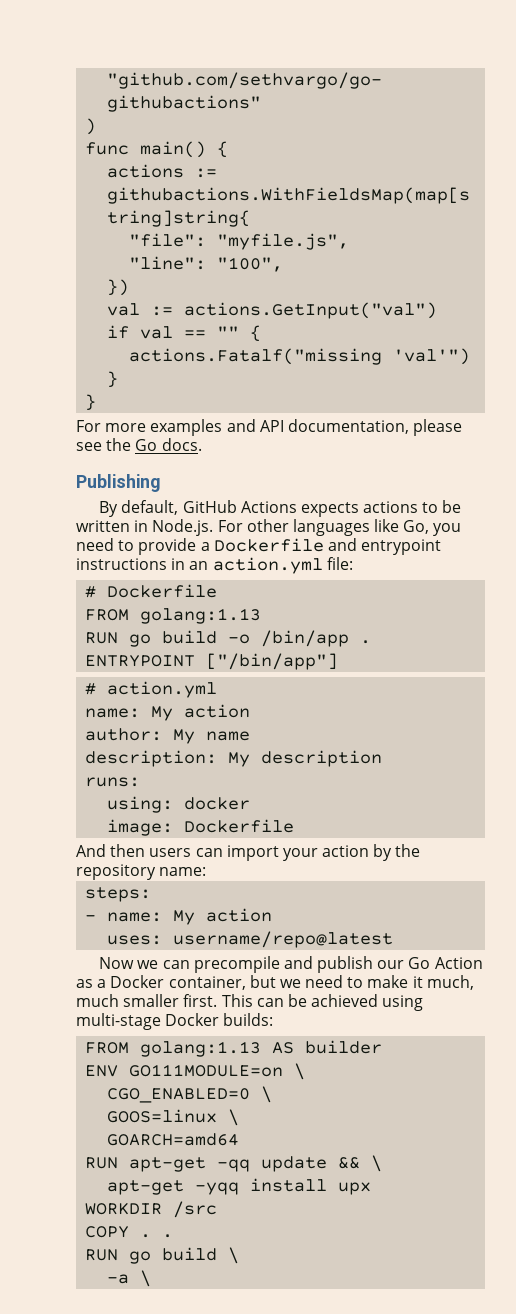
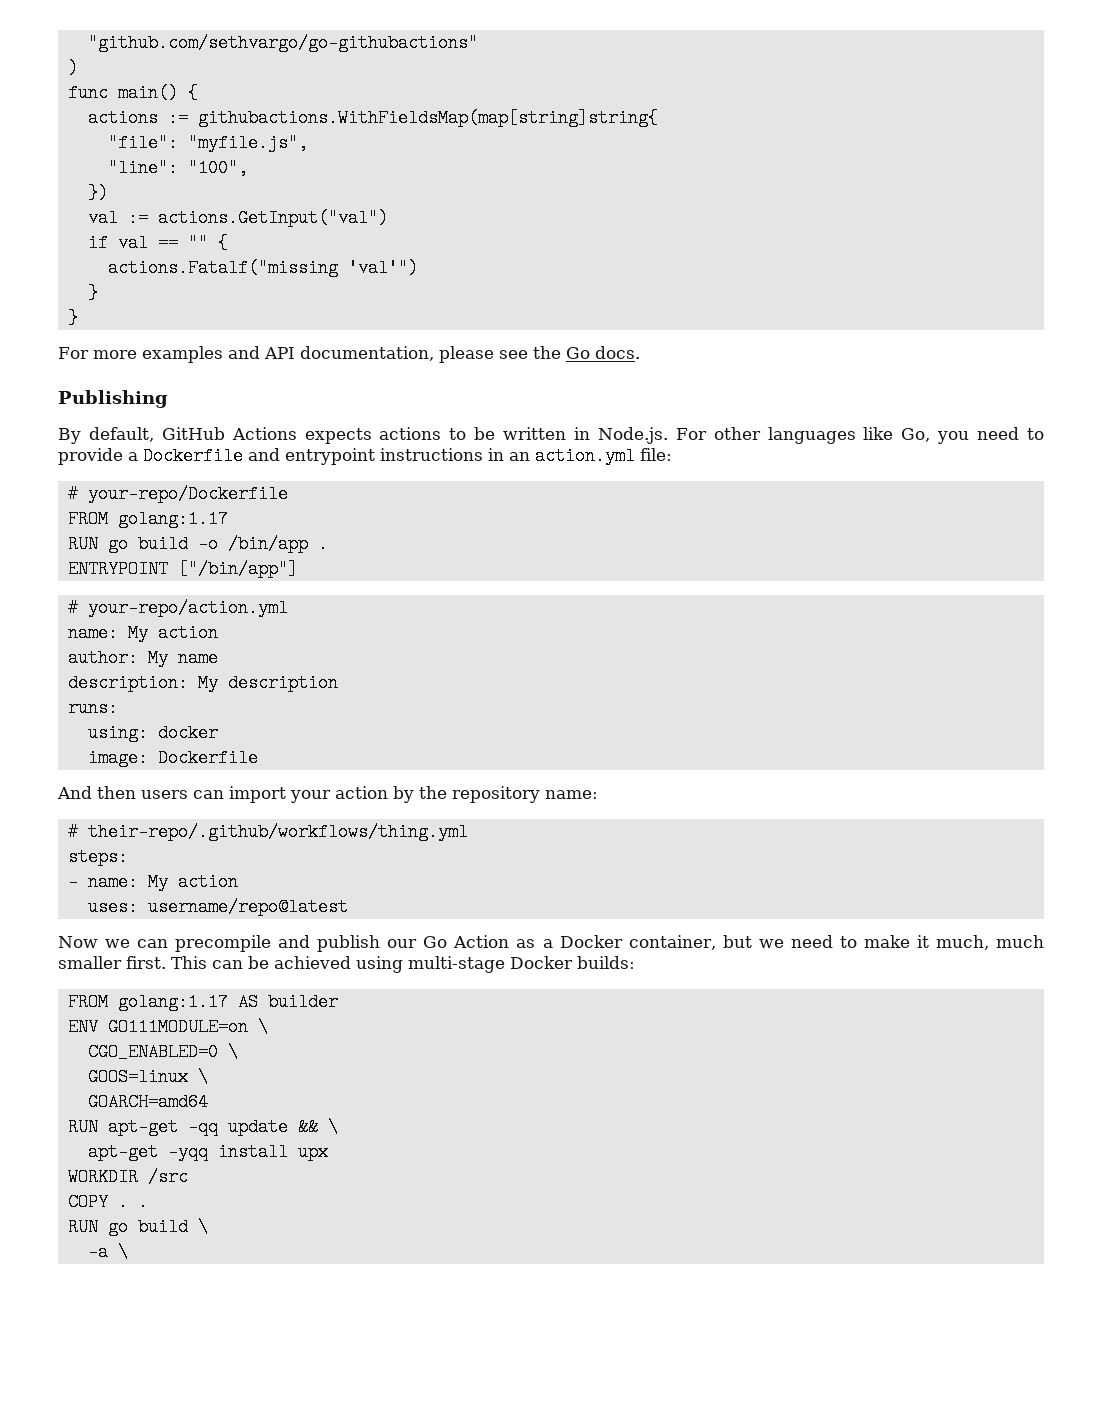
[107,584,218,598] [85,608,262,624] Dockerfile // FROM golang:1.13 -> [87,485,288,503] [67,510,228,528] your-repo/Dockerfile // FROM golang:1.17
[107,681,218,698] action.yml -> [87,599,288,617] your-repo/action.yml
(207, 871) none -> [67,823,468,841] // # their-repo/.github/workflows/thing.yml
[140,1041,262,1057] golang:1.13 -> [117,993,228,1011] golang:1.17

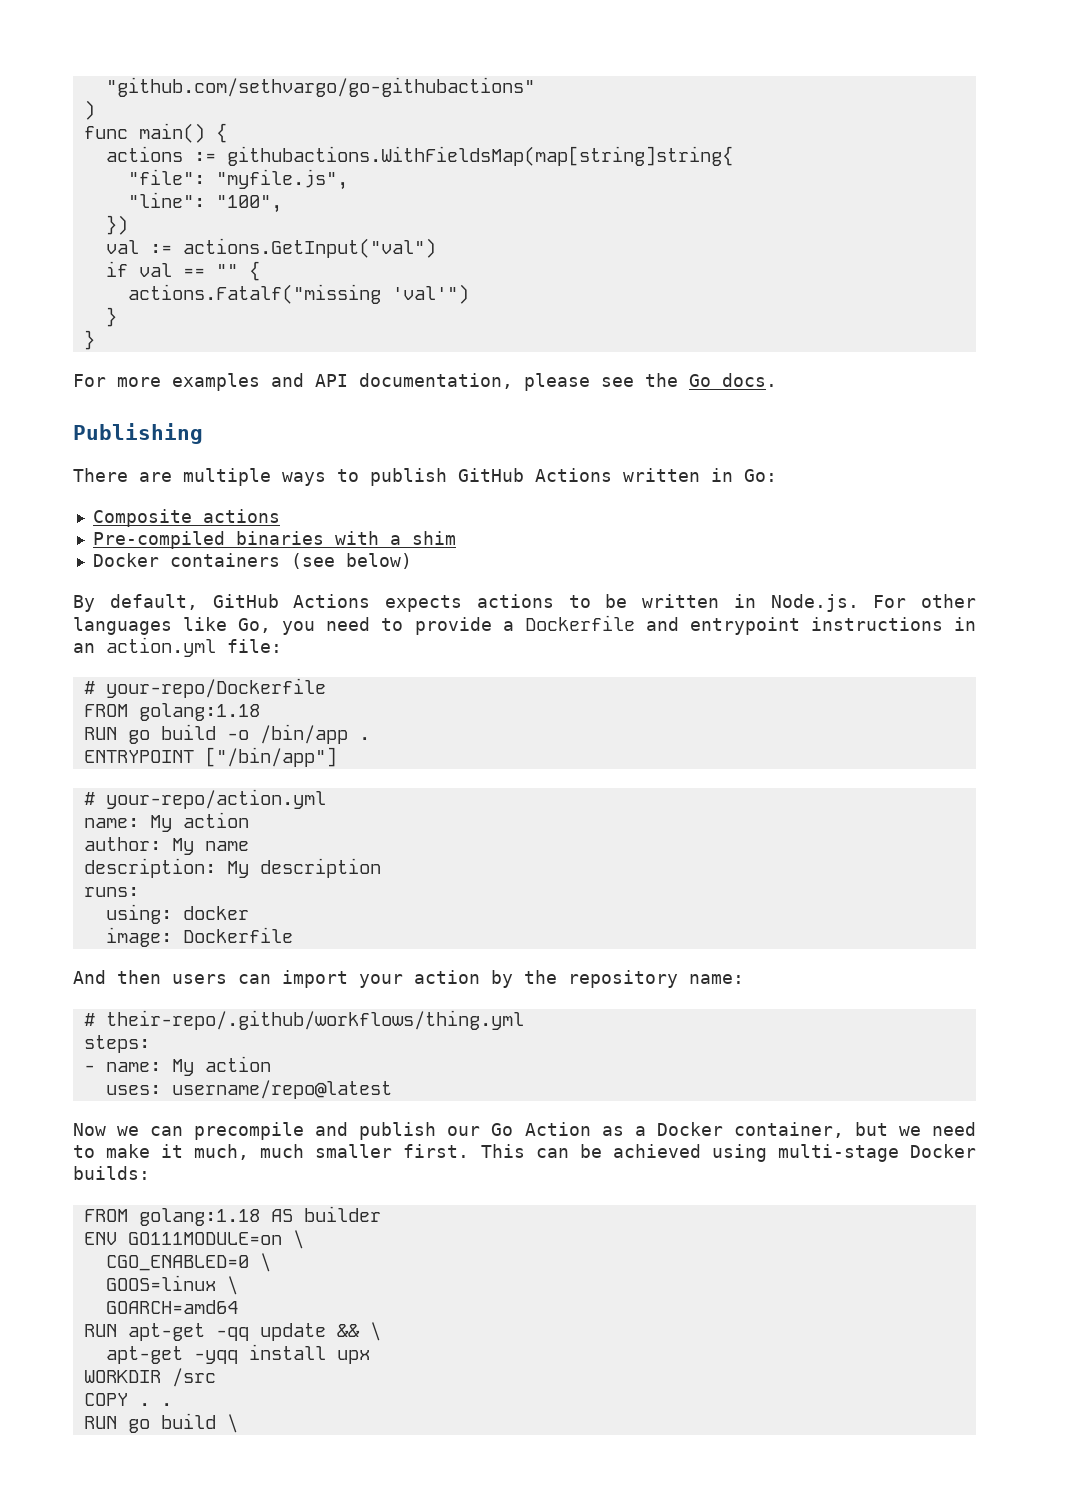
(168, 399) none -> [73,468,777,486] [92,509,280,527] [92,531,456,549] [92,553,412,569] // There are multiple ways to publish GitHub Actions written in Go: // Composite actions // Pre-compiled binaries with a shim // Docker containers (see below)
[117,510,228,528] golang:1.17 -> [138,703,260,721] golang:1.18
[117,993,228,1011] golang:1.17 -> [138,1208,260,1226] golang:1.18
[87,1243,128,1261] // -a \ -> (238, 1423) none

